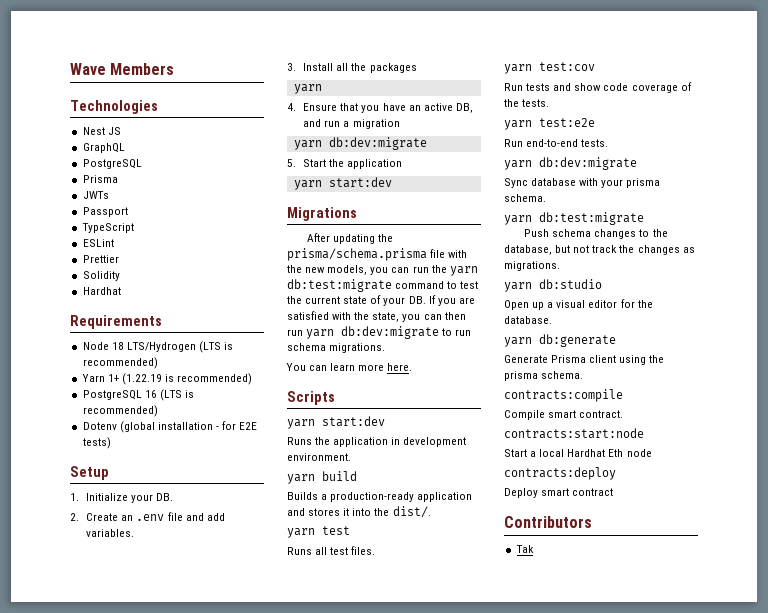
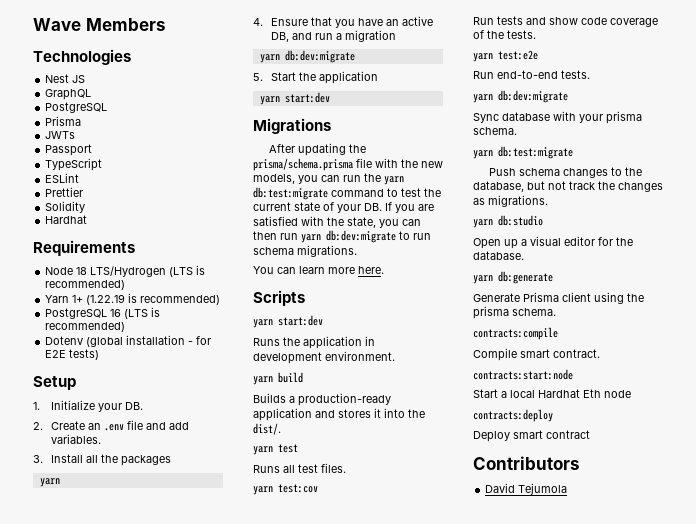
[515,545,534,553] Tak -> [485,483,568,495] David Tejumola

